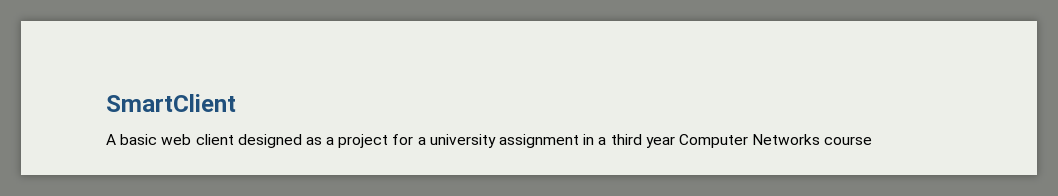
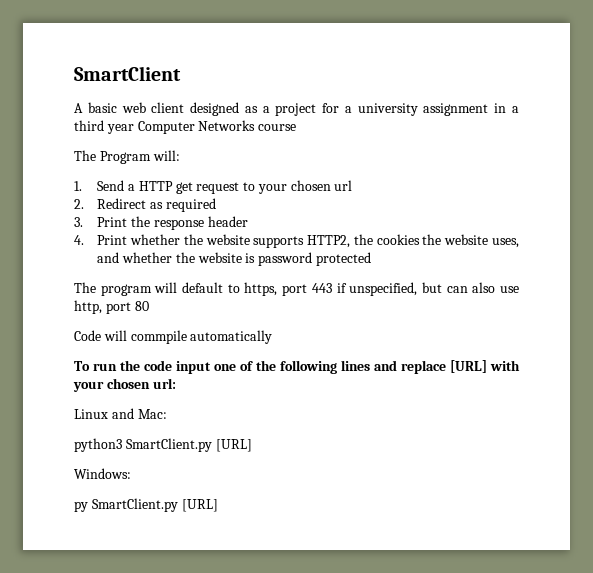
(873, 140) none -> [74,150,180,164] [74,180,353,194] [74,198,216,212] [74,216,248,230] [74,234,519,248] [97,252,371,266] [74,282,519,296] [74,300,149,314] [74,330,273,344] [74,360,520,374] [73,378,176,392] [74,408,167,419] [74,438,252,452] [74,468,131,479] [74,498,218,512] // The Program will: // 1. Send a HTTP get request to your chosen url // 2. Redirect as required // 3. Print the response header // 4. Print whether the website supports HTTP2, the cookies the website uses, and whether the website is password protected // The program will default to https, port 443 if unspecified, but can also use http, port 80 // Code will commpile automatically // To run the code input one of the following lines and replace [URL] with your chosen url: // Linux and Mac: // python3 SmartClient.py [URL] // Windows: // py SmartClient.py [URL]

